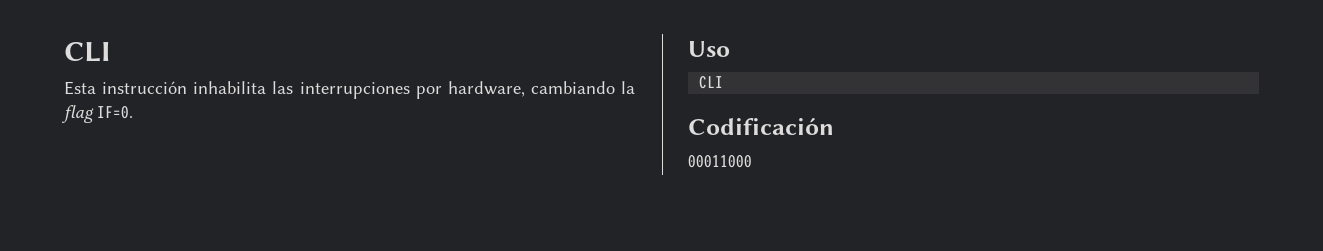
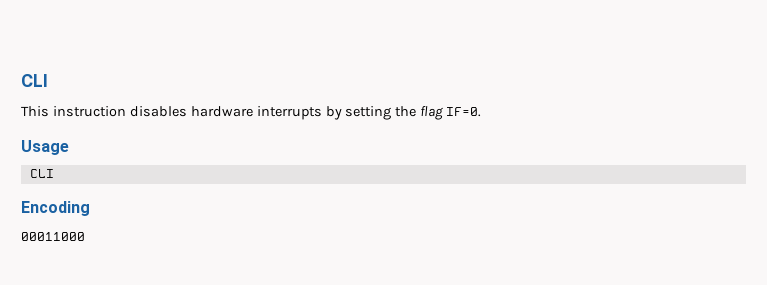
[64,42,111,62] [64,81,635,99] CLI // Esta instrucción inhabilita las interrupciones por hardware, cambiando la -> [21,74,48,87] [21,106,417,120] CLI // This instruction disables hardware interrupts by setting the
[688,41,730,57] [699,76,724,89] [688,118,834,135] Uso // CLI // Codificación -> [21,140,69,155] [29,169,54,178] [21,201,90,216] Usage // CLI // Encoding

